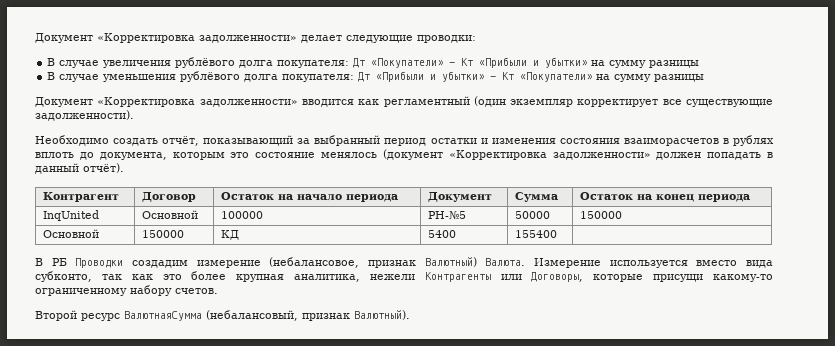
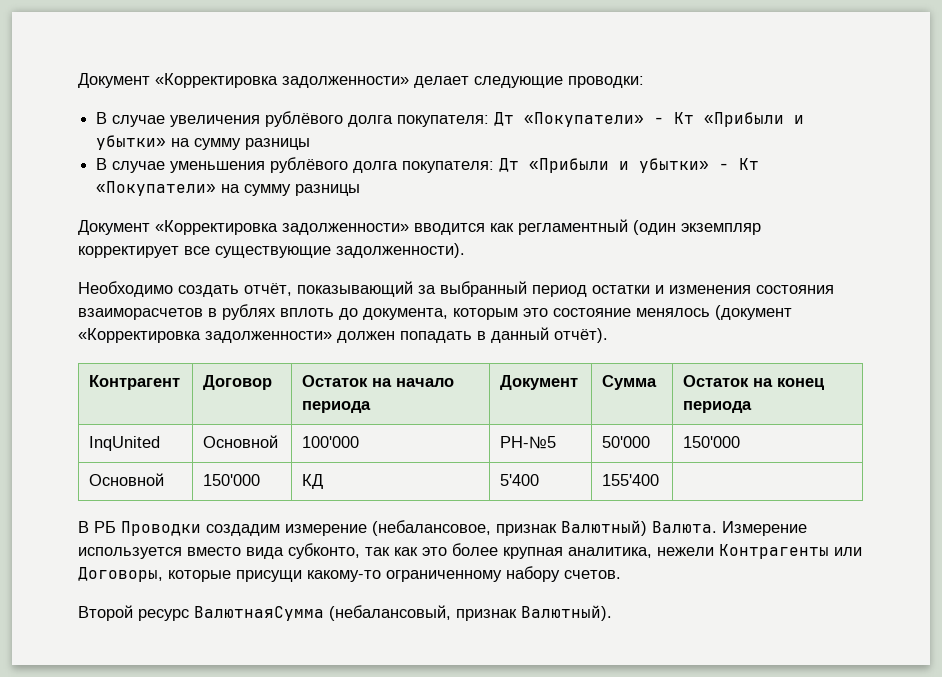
[221,211,264,219] 100000 -> [302,436,360,448] 100'000
[515,211,551,219] [580,211,623,219] [43,229,100,238] [142,230,185,238] 50000 | 150000 // Основной | 150000 -> [602,436,651,448] [683,436,741,448] [89,473,165,486] [203,474,261,486] 50'000 | 150'000 // Основной | 150'000
[428,230,457,238] [515,230,558,238] 5400 | 155400 -> [500,474,540,486] [602,474,660,486] 5'400 | 155'400

